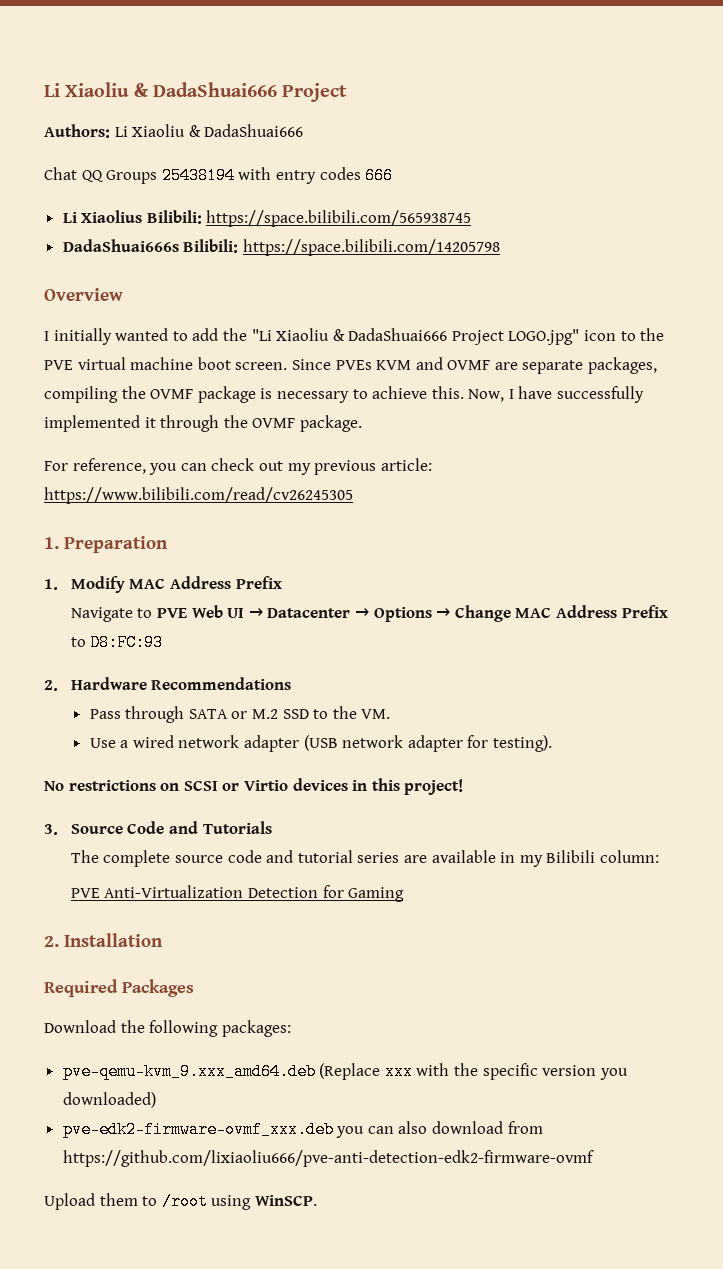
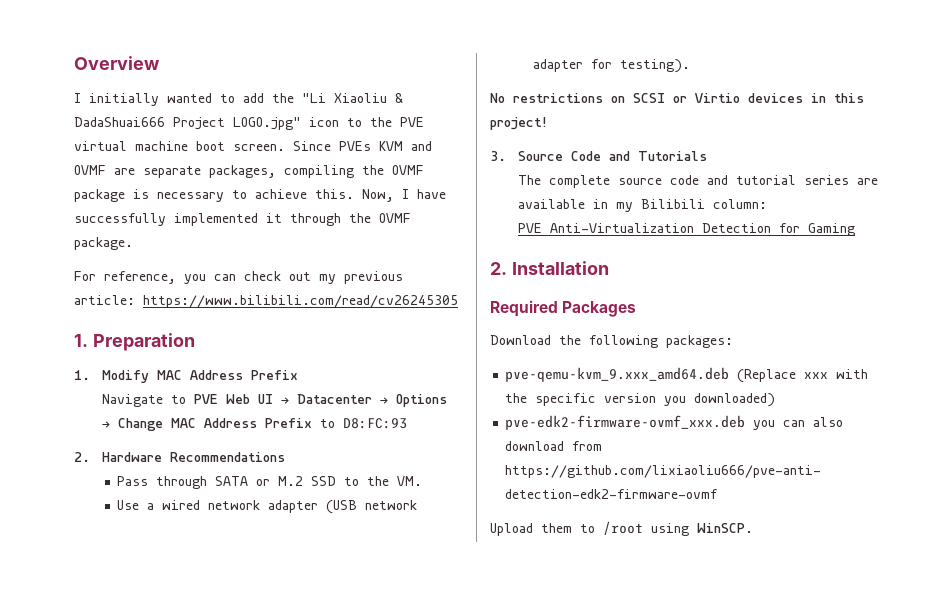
[44,82,348,102] [44,124,304,138] [44,167,394,184] [62,210,472,227] [62,239,500,256] Li Xiaoliu & DadaShuai666 Project // Authors: Li Xiaoliu & DadaShuai666 // Chat QQ Groups 25438194 with entry codes 666 // Li Xiaolius Bilibili: https://space.bilibili.com/565938745 // DadaShuai666s Bilibili: https://space.bilibili.com/14205798 // -> (74, 63) none

